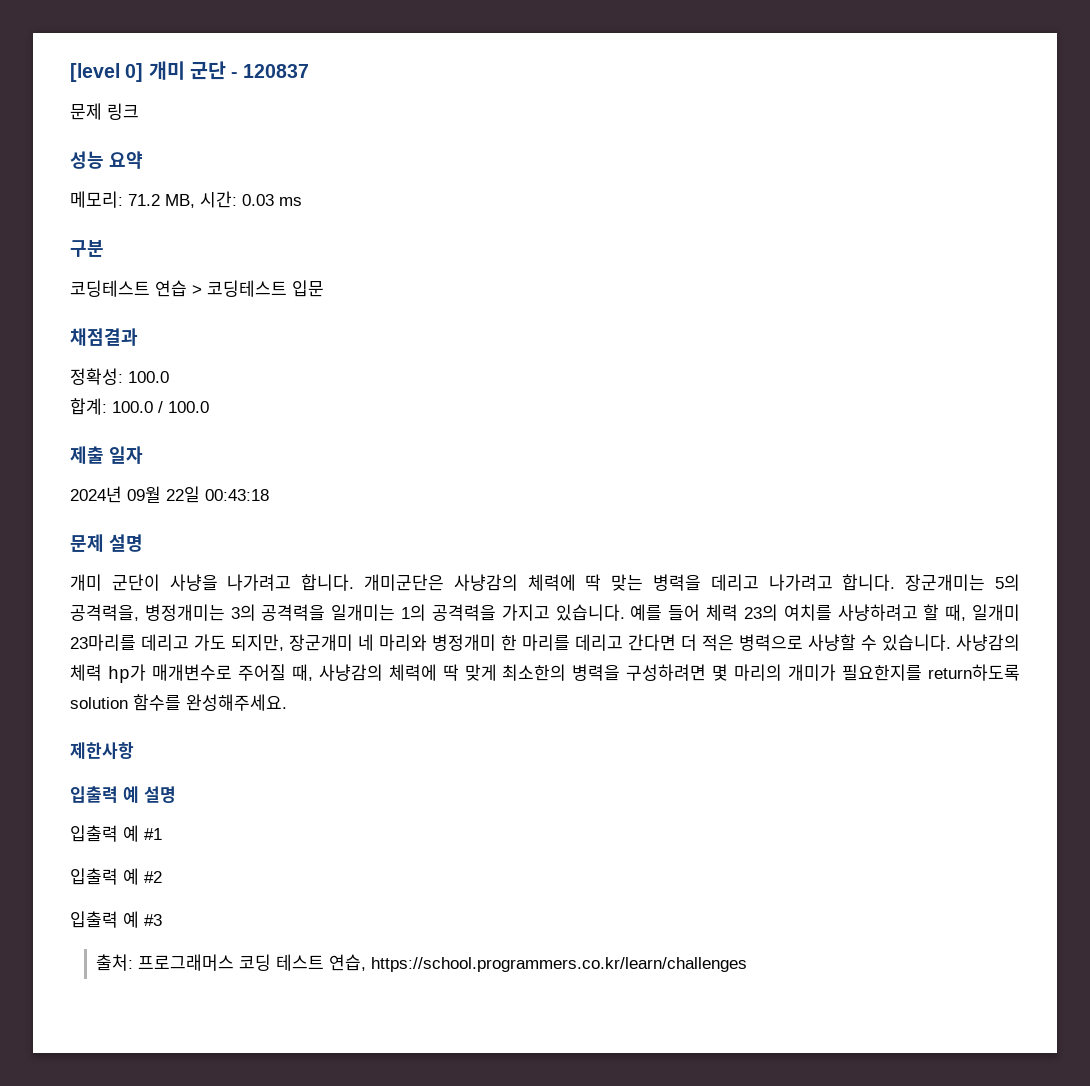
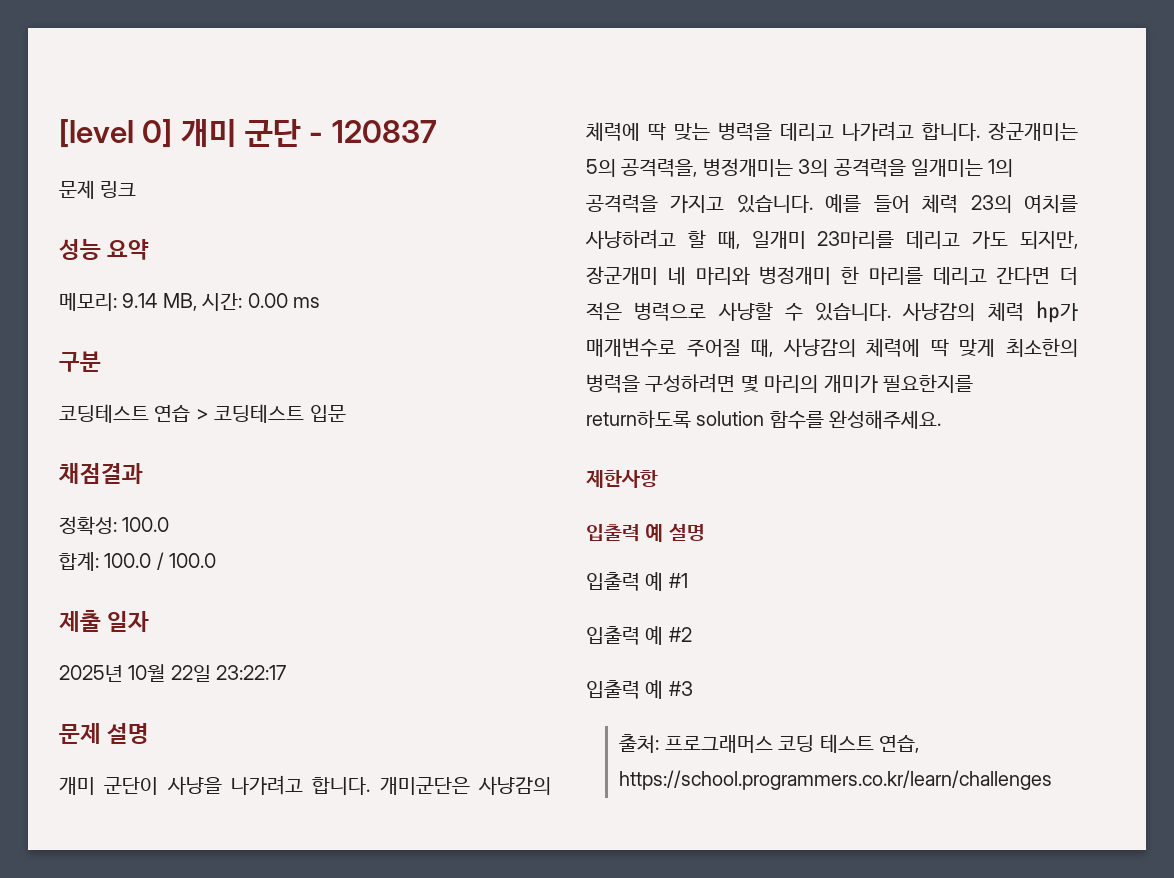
[128,194,160,206] 71.2 -> [122,293,158,308] 9.14
[242,194,274,206] 0.03 -> [247,293,288,308] 0.00
[70,486,269,503] 2024년 09월 22일 00:43:18 -> [59,664,287,682] 2025년 10월 22일 23:22:17

